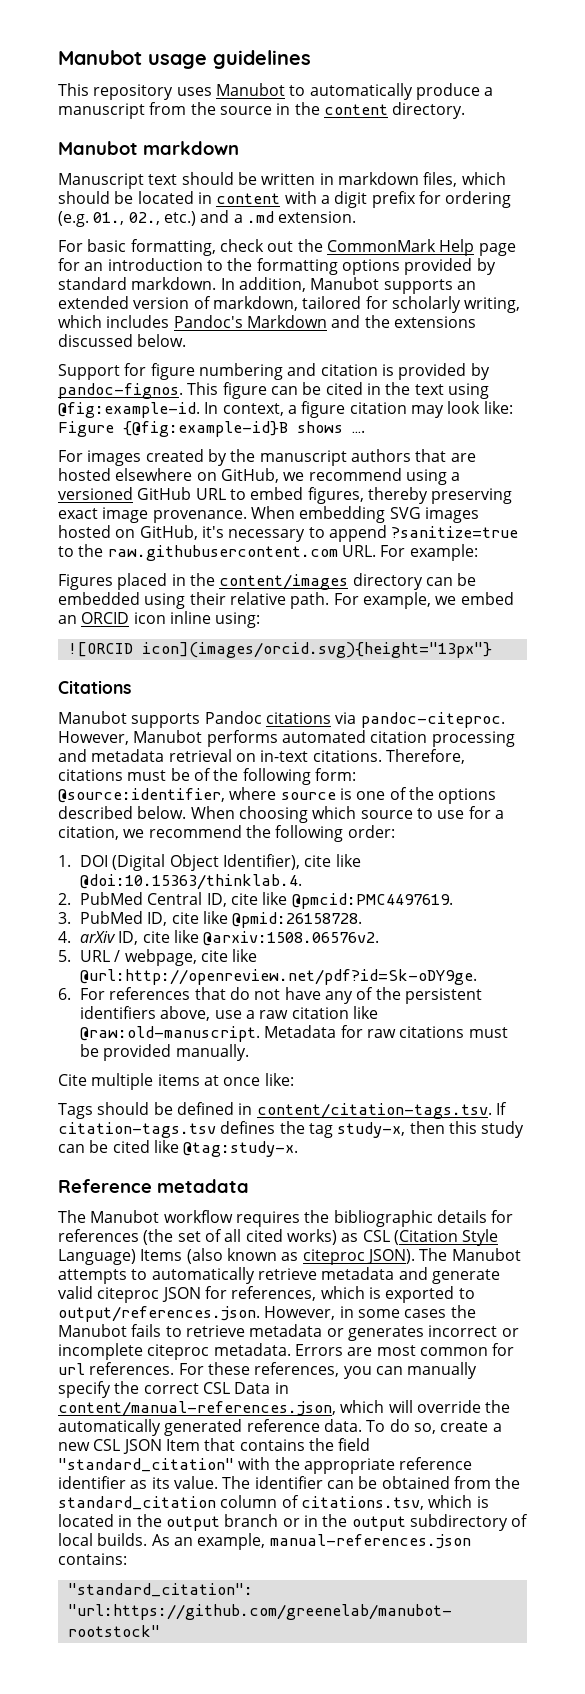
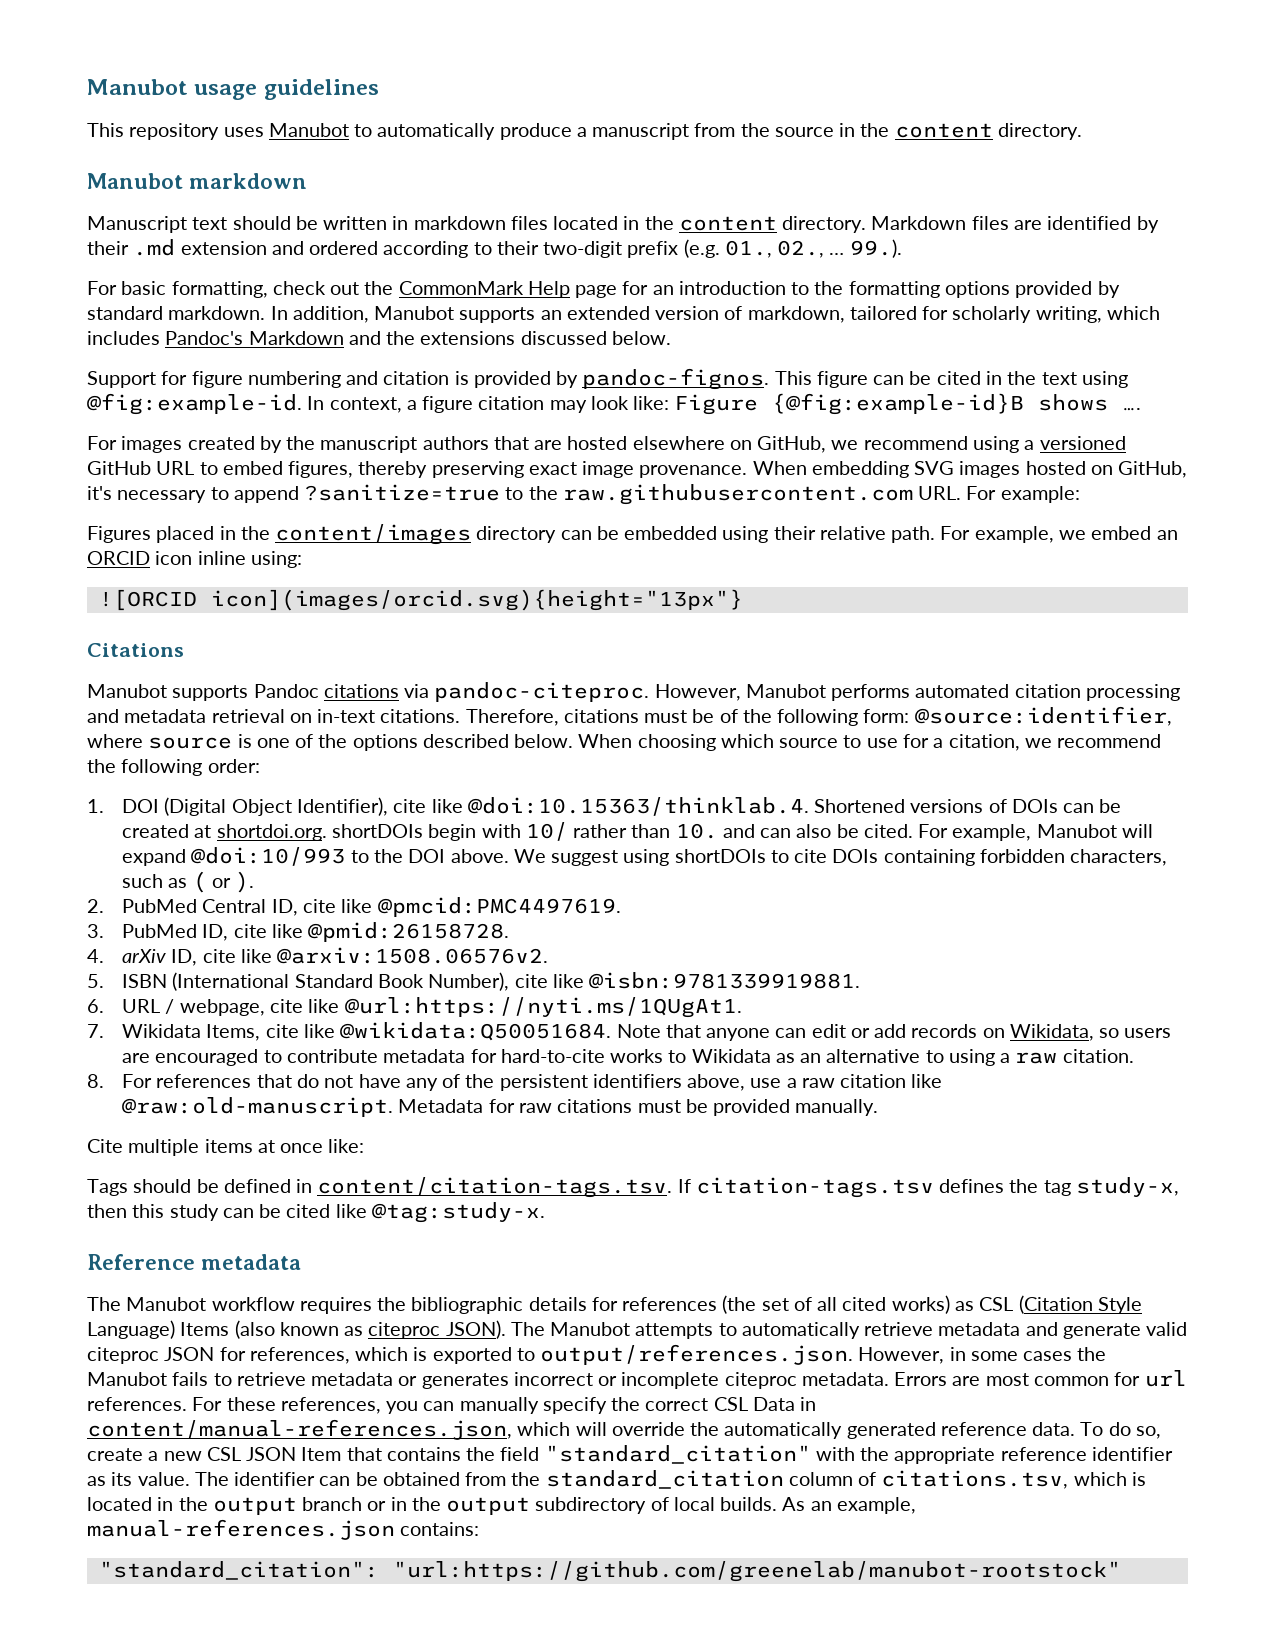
[423,172,506,187] [58,191,512,208] [58,210,357,227] files, which should be located in content with a digit prefix for ordering (e.g. 01., 02., etc.) and a .md extension. -> [510,216,1159,233] [87,239,902,258] files located in the content directory. Markdown files are identified by their .md extension and ordered according to their two-digit prefix (e.g. 01., 02., … 99.).
(303, 882) none -> [814,799,1122,813] [122,822,1153,841] [122,847,1168,866] [122,871,255,893] Shortened versions of DOIs can be created at shortdoi.org. shortDOIs begin with 10/ rather than 10. and can also be cited. For example, Manubot will expand @doi:10/993 to the DOI above. We suggest using shortDOIs to cite DOIs containing forbidden characters, such as ( or ).
(71, 956) none -> [122,972,861,991] [87,999,104,1013] ISBN (International Standard Book Number), cite like @isbn:9781339919881. // 6.
[80,969,478,985] [58,988,71,1000] @url:http://openreview.net/pdf?id=Sk-oDY9ge. // 6. -> [344,997,742,1018] [87,1022,1172,1041] [122,1049,1134,1066] [87,1074,104,1088] @url:https://nyti.ms/1QUgAt1. // 7. Wikidata Items, cite like @wikidata:Q50051684. Note that anyone can edit or add records on Wikidata, so users are encouraged to contribute metadata for hard-to-cite works to Wikidata as an alternative to using a raw citation. // 8.

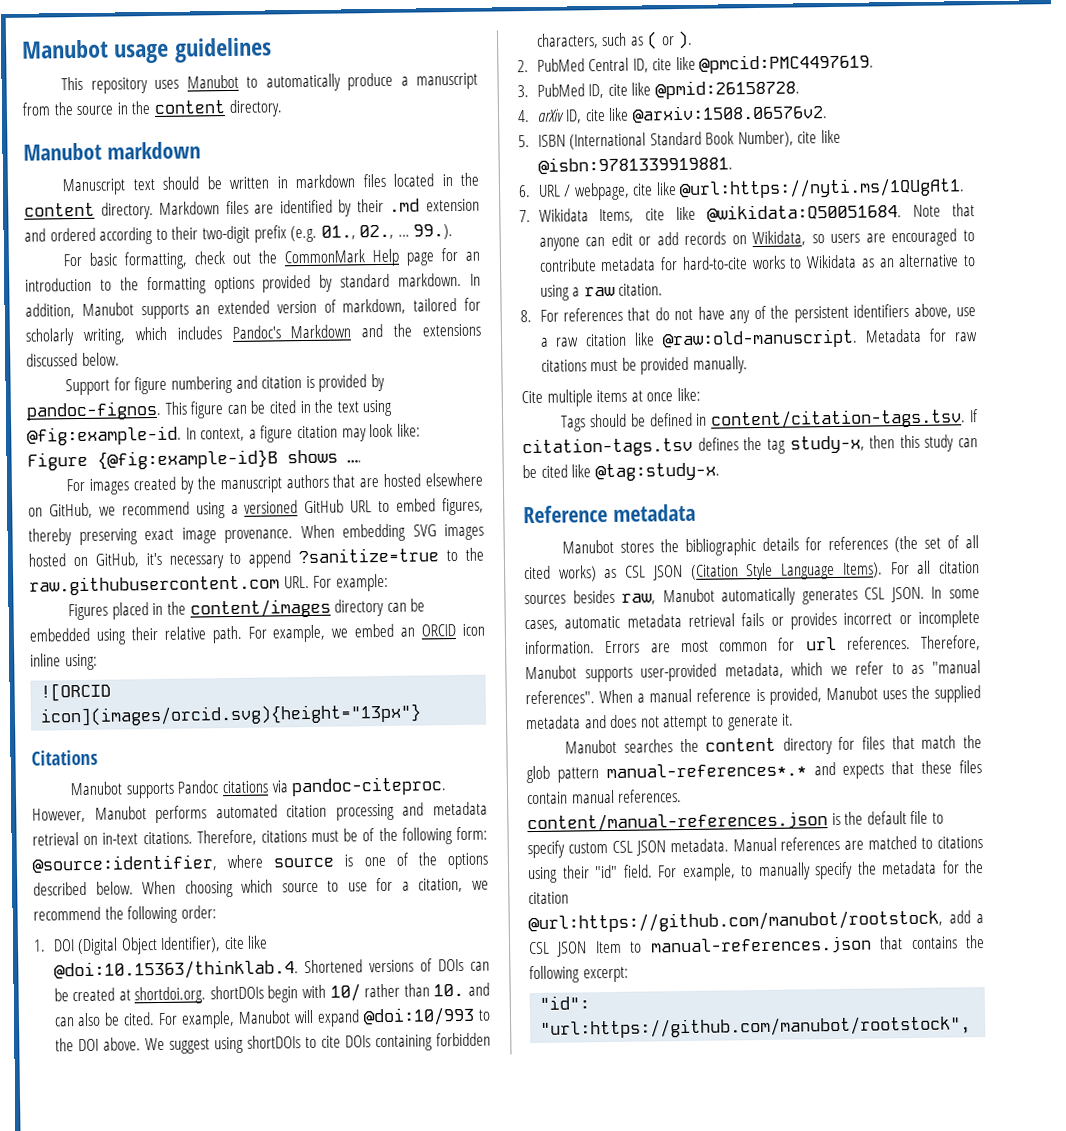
[87,1297,372,1314] The Manubot workflow requires -> [562,539,655,554] Manubot stores
(1014, 1304) none -> [652,565,683,581] JSON
[87,1320,1188,1339] [87,1344,1107,1365] [87,1372,509,1389] Language) Items (also known as citeproc JSON). The Manubot attempts to automatically retrieve metadata and generate valid citeproc JSON for references, which is exported to output/references.json. However, in some cases the Manubot fails to retrieve metadata or generates -> [780,560,980,580] [524,586,980,606] [524,611,837,632] Language Items). For all citation sources besides raw, Manubot automatically generates CSL JSON. In some cases, automatic metadata retrieval fails or provides
[724,1372,889,1389] citeproc metadata. -> [525,640,595,655] information.
[192,1397,817,1414] [87,1419,1161,1440] [87,1448,202,1461] For these references, you can manually specify the correct CSL Data in content/manual-references.json, which will override the automatically generated reference data. To do so, create a new -> [920,635,981,651] [525,660,981,683] [525,685,981,705] [525,713,795,732] [565,735,983,755] [526,760,982,784] [527,789,683,805] [527,810,944,834] [527,835,983,859] [527,860,984,884] [528,891,569,905] [528,909,984,934] Therefore, Manubot supports user-provided metadata, which we refer to as "manual references". When a manual reference is provided, Manubot uses the supplied metadata and does not attempt to generate it. // Manubot searches the content directory for files that match the glob pattern manual-references*.* and expects that these files contain manual references. content/manual-references.json is the default file to specify custom CSL JSON metadata. Manual references are matched to citations using their "id" field. For example, to manually specify the metadata for the citation @url:https://github.com/manubot/rootstock, add a
(342, 1454) none -> [629,935,872,956] to manual-references.json
[500,1445,1173,1464] [87,1470,1146,1489] [87,1497,916,1515] [87,1519,480,1540] [98,1561,1121,1582] field "standard_citation" with the appropriate reference identifier as its value. The identifier can be obtained from the standard_citation column of citations.tsv, which is located in the output branch or in the output subdirectory of local builds. As an example, manual-references.json contains: // "standard_citation": "url:https://github.com/greenelab/manubot-rootstock" -> [529,965,629,984] [539,995,591,1010] [540,1015,972,1039] following excerpt: // "id": "url:https://github.com/manubot/rootstock",

